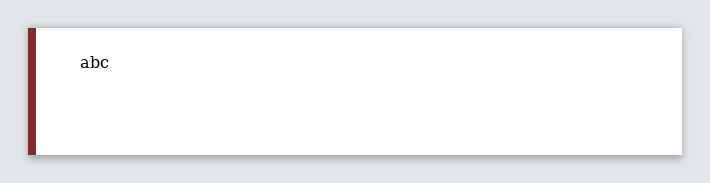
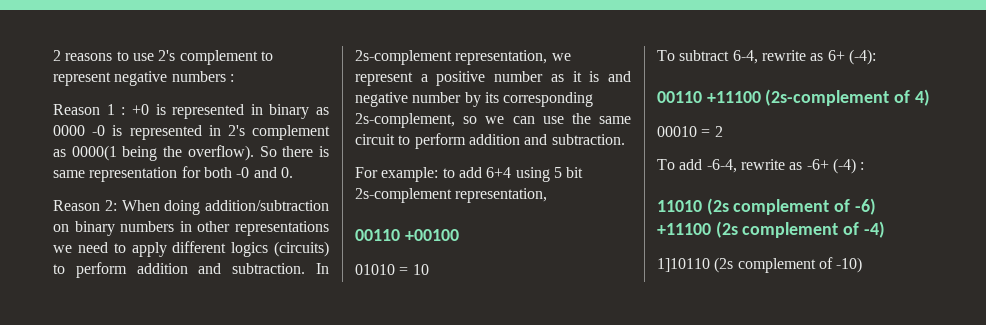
[80,56,109,68] abc -> [53,50,273,65] [53,71,234,86] [53,104,329,119] [53,125,331,140] [53,145,330,161] [53,166,293,182] [53,200,329,215] [53,221,329,236] [53,241,329,257] [53,262,329,278] [355,50,571,65] [355,71,631,86] [355,92,594,107] [355,113,631,128] [355,133,625,149] [355,167,584,182] [355,188,548,203] [355,229,459,241] [355,264,429,275] [657,49,876,65] [657,89,930,106] [657,126,723,137] [657,158,865,174] [657,198,876,215] [657,221,885,238] [657,257,863,273] 2 reasons to use 2's complement to represent negative numbers : // Reason 1 : +0 is represented in binary as 0000 -0 is represented in 2's complement as 0000(1 being the overflow). So there is same representation for both -0 and 0. // Reason 2: When doing addition/subtraction on binary numbers in other representations we need to apply different logics (circuits) to perform addition and subtraction. In 2s-complement representation, we represent a positive number as it is and negative number by its corresponding 2s-complement, so we can use the same circuit to perform addition and subtraction. // For example: to add 6+4 using 5 bit 2s-complement representation, // 00110 +00100 // 01010 = 10 // To subtract 6-4, rewrite as 6+ (-4): // 00110 +11100 (2s-complement of 4) // 00010 = 2 // To add -6-4, rewrite as -6+ (-4) : // 11010 (2s complement of -6) +11100 (2s complement of -4) // 1]10110 (2s complement of -10)

